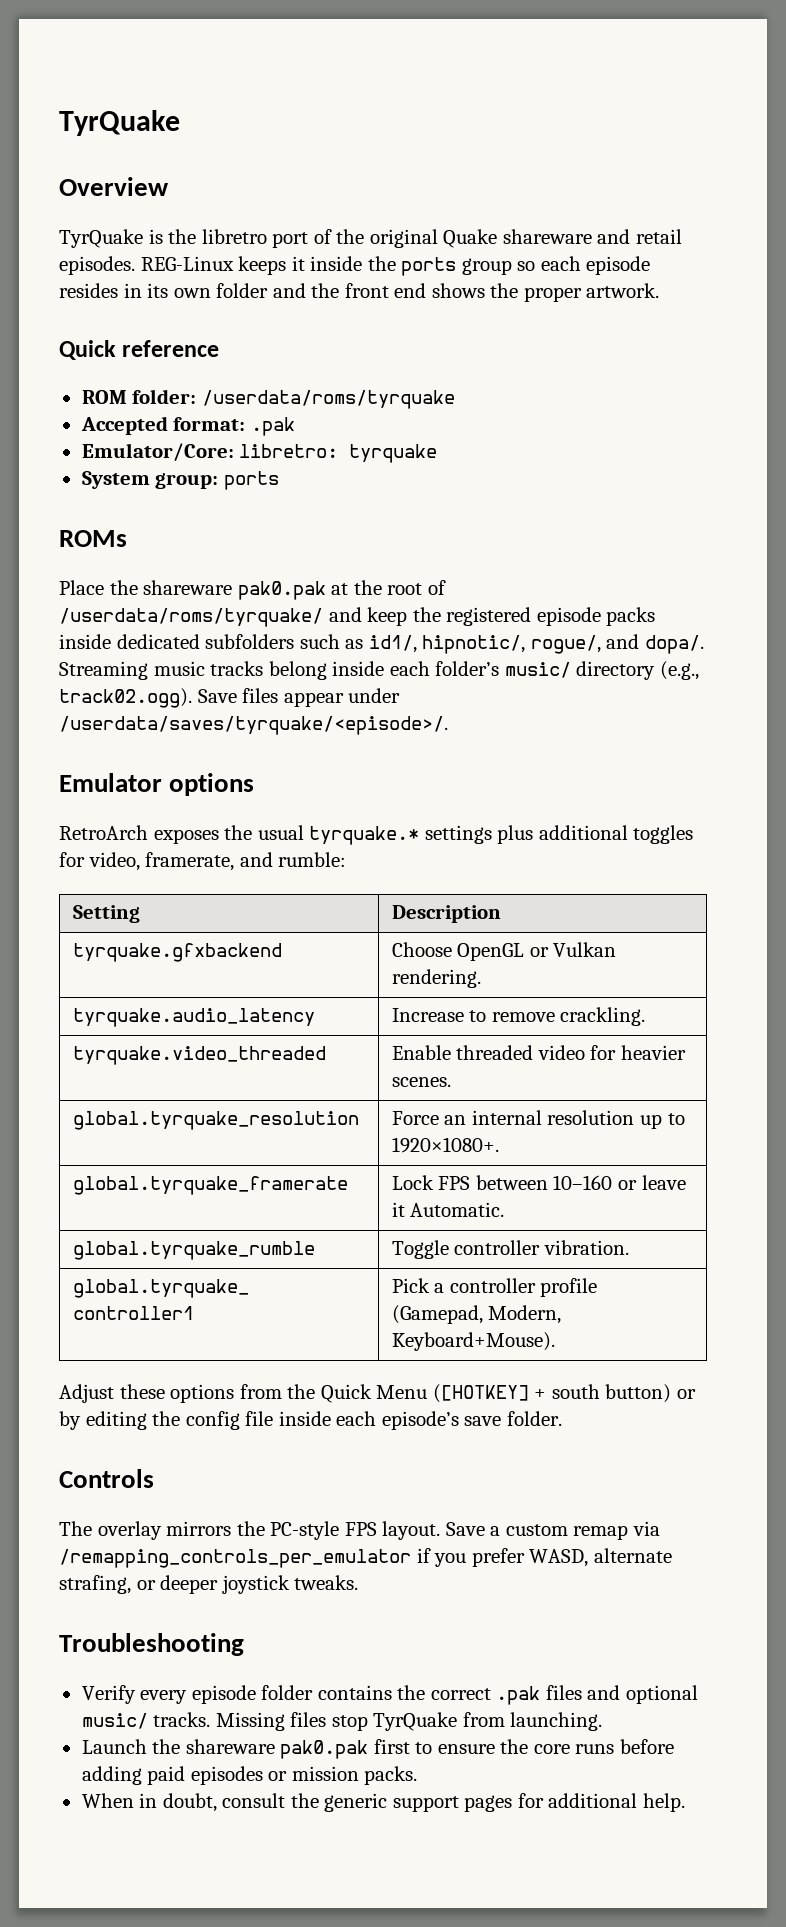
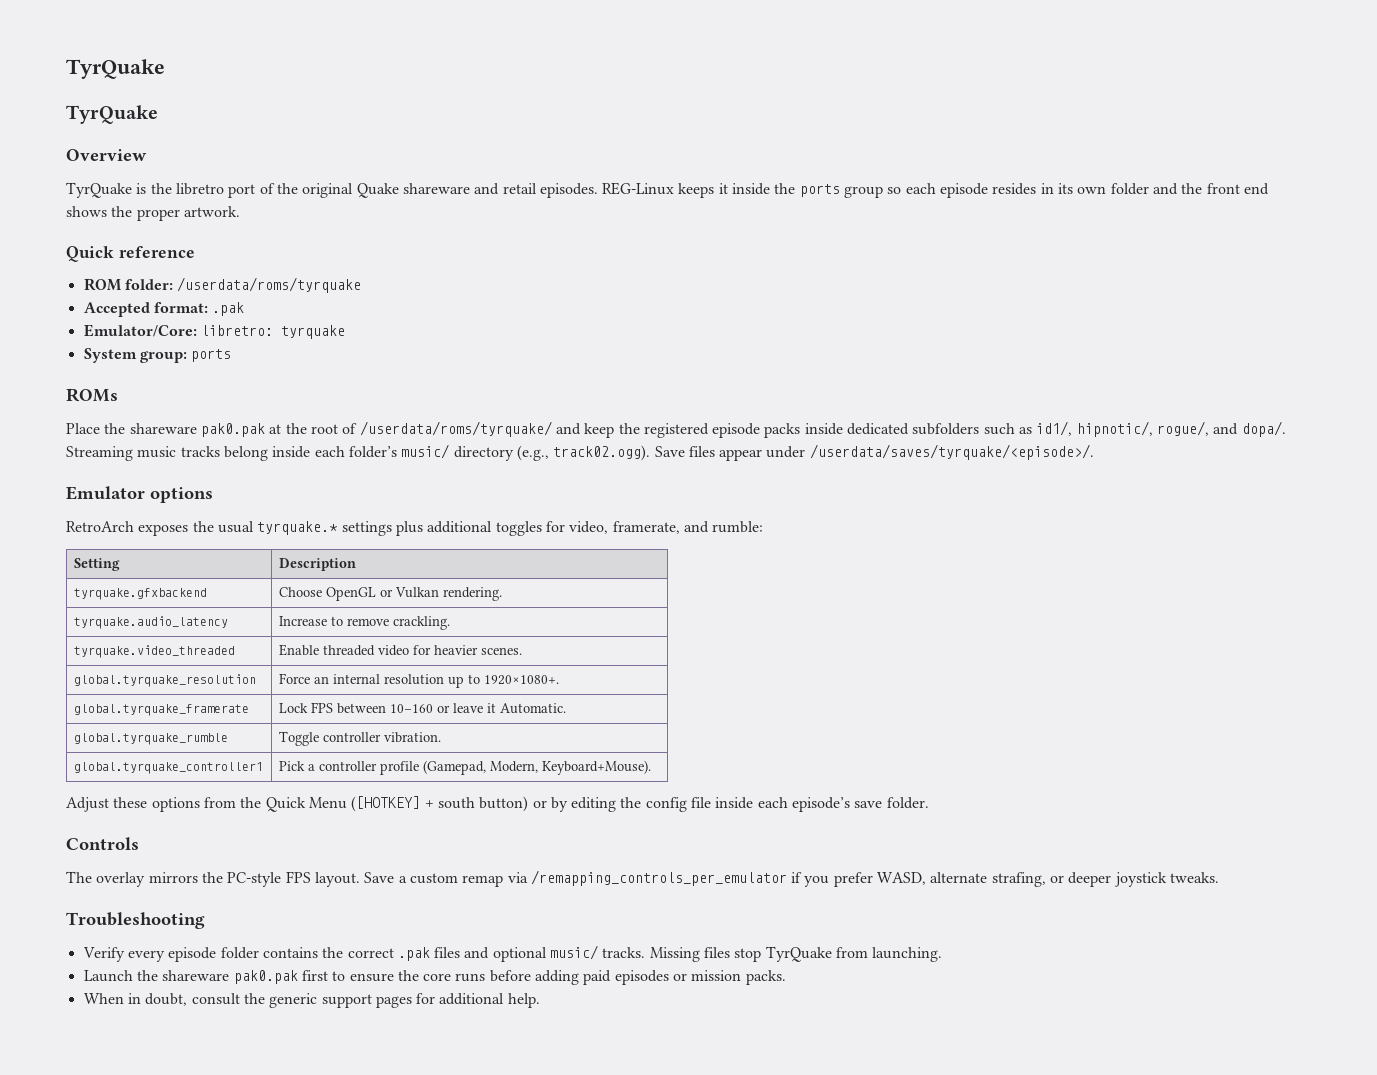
[59,110,180,136] TyrQuake -> [66,59,165,79] [66,105,158,124] TyrQuake // TyrQuake

